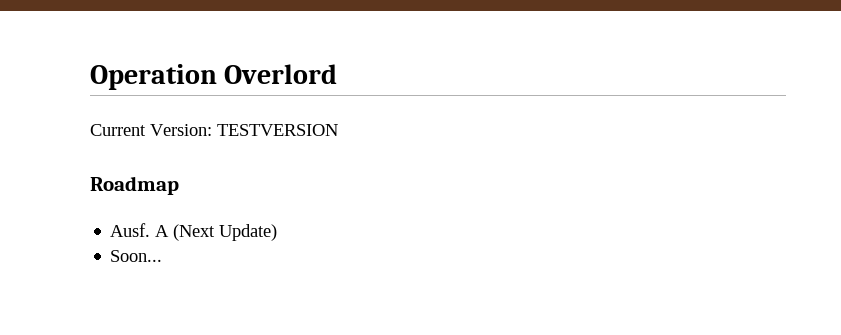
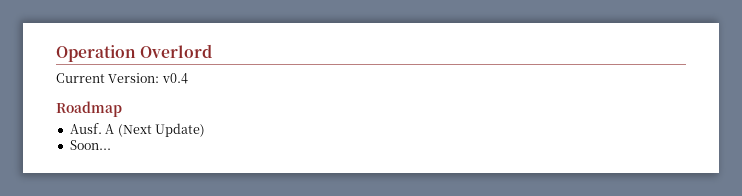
[217,124,338,136] TESTVERSION -> [161,73,188,84] v0.4

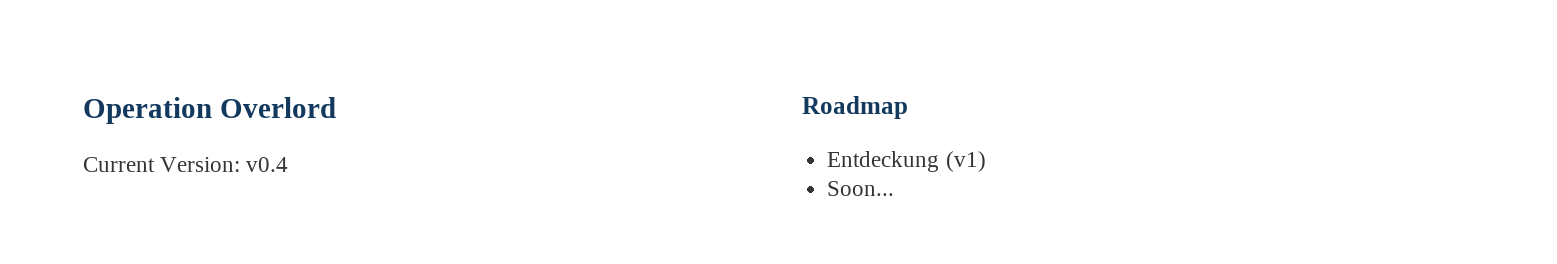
[69,123,205,137] Ausf. A (Next Update) -> [827,151,986,172] Entdeckung (v1)

